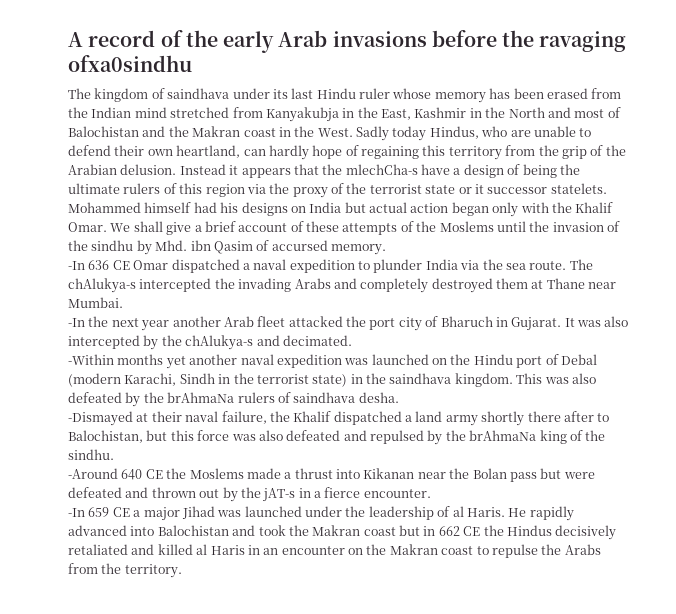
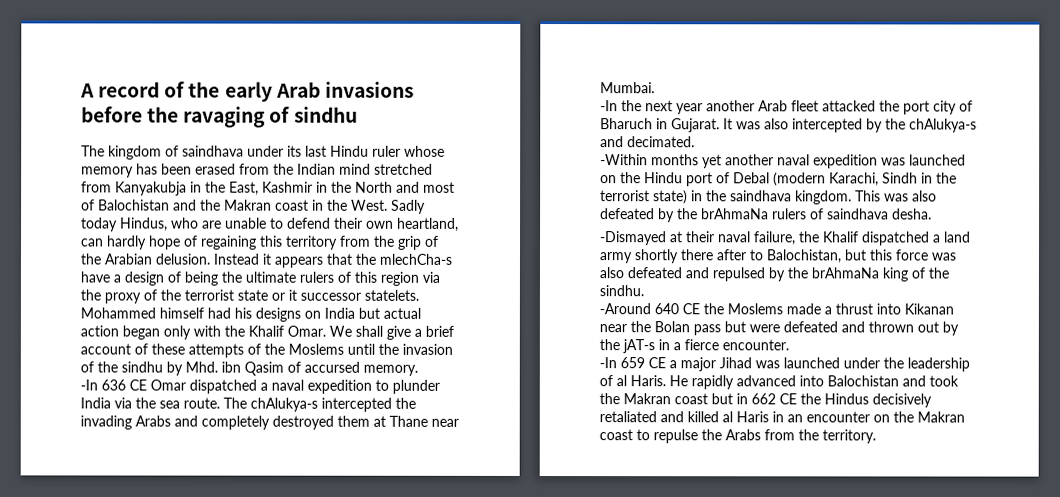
[68,55,192,72] ofxa0sindhu -> [269,106,358,123] of sindhu

